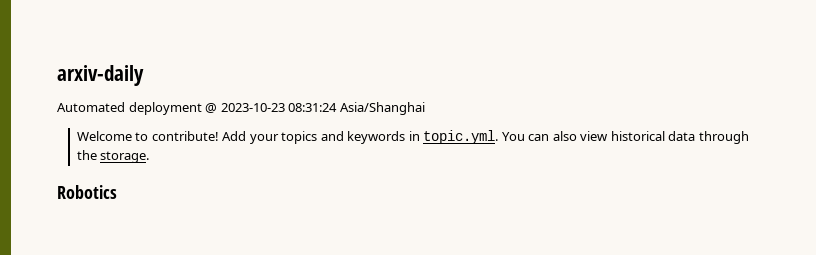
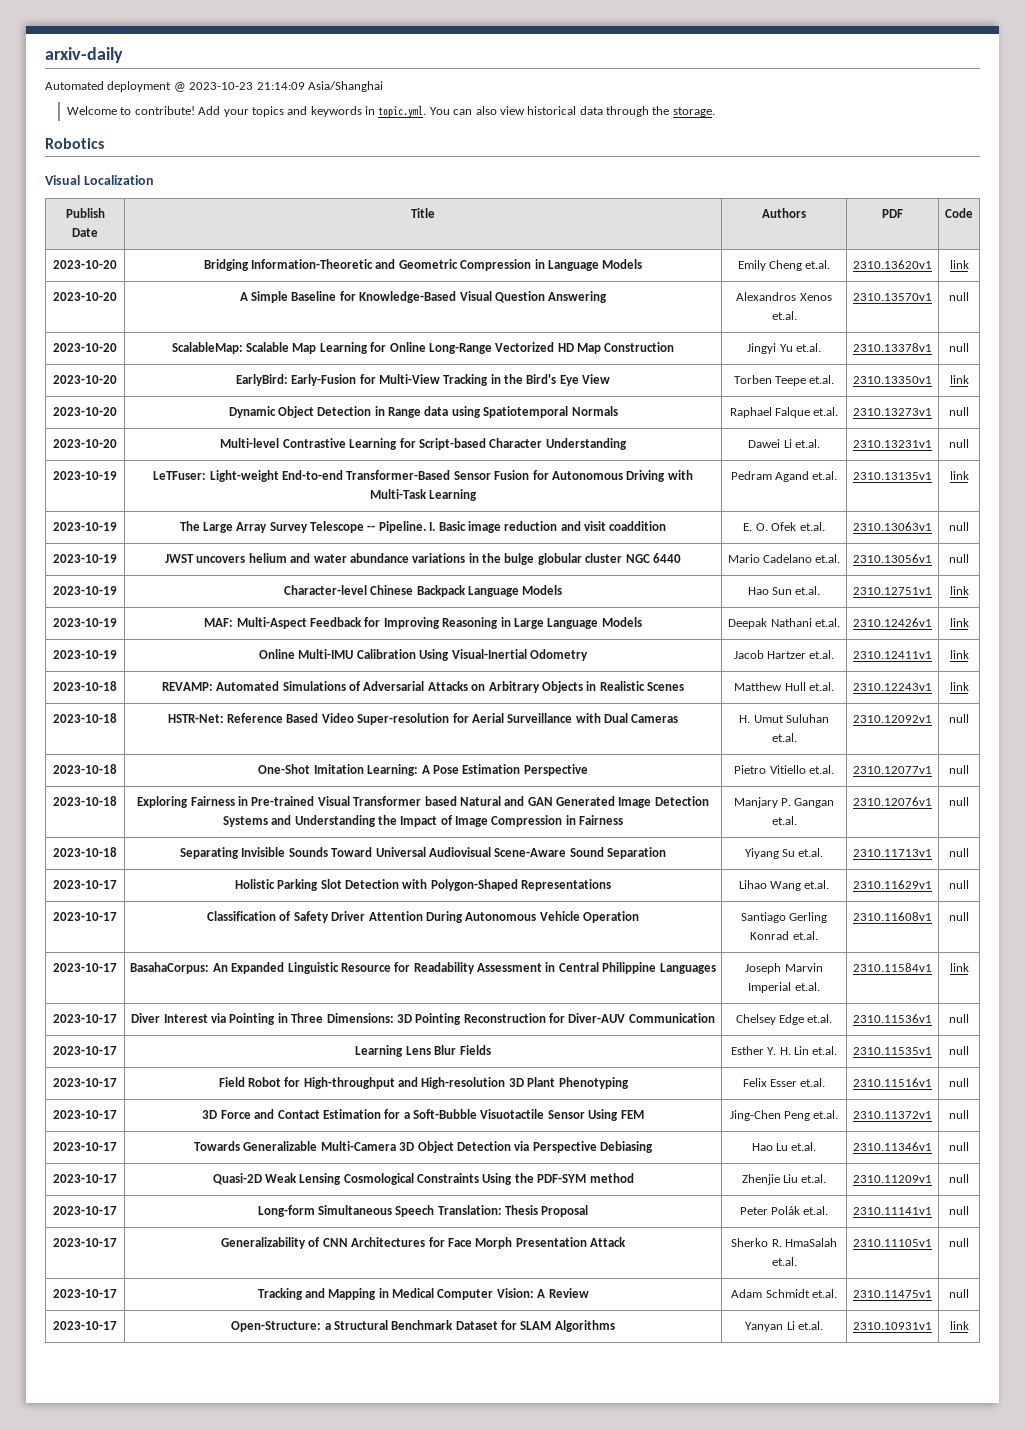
[288,103,338,112] 08:31:24 -> [256,82,305,90] 21:14:09
(117, 192) none -> [45,175,154,185] [65,208,105,218] [72,228,98,237] [411,208,435,218] [762,208,806,218] [882,209,903,218] [945,208,973,218] [53,260,117,269] [203,259,643,271] [737,260,831,271] [853,260,932,269] [949,260,969,269] [53,292,117,301] [239,291,608,303] [736,292,832,301] [771,311,797,320] [853,293,932,301] [949,292,969,301] [53,343,117,352] [171,342,675,354] [747,343,821,354] [853,343,932,352] [949,343,969,352] [53,375,117,384] [235,374,611,386] [733,375,835,386] [853,376,932,384] [949,375,969,384] [53,407,117,416] [228,406,618,418] [729,407,839,418] [853,408,932,416] [949,407,969,416] [53,439,117,448] [220,438,627,450] [748,439,820,448] [853,440,932,448] [949,439,969,448] [53,471,117,480] [153,470,693,482] [369,489,478,501] [730,471,838,482] [853,472,932,480] [949,471,969,480] [53,522,117,531] [179,521,667,533] [743,522,825,531] [853,522,932,531] [949,522,969,531] [53,554,117,563] [165,553,681,565] [727,554,841,563] [853,554,932,563] [949,554,969,563] [53,586,117,595] [283,585,563,597] [747,586,821,595] [853,587,932,595] [949,586,969,595] [53,618,117,627] [204,617,642,629] [728,618,840,629] [853,618,932,627] [949,618,969,627] [53,650,117,659] [259,649,588,661] [733,650,835,659] [853,651,932,659] [949,650,969,659] [53,681,117,691] [161,681,685,693] [734,682,834,691] [853,683,932,691] [949,682,969,691] [53,713,117,723] [167,713,679,725] [739,714,829,723] [771,733,797,742] [853,715,932,723] [949,714,969,723] [53,764,117,774] [258,764,588,776] [734,765,834,774] [853,766,932,774] [949,765,969,774] [53,796,117,806] [137,796,709,808] [222,815,624,827] [733,797,835,808] [771,816,797,825] [853,797,932,806] [949,797,969,806] [53,847,117,857] [179,847,666,859] [744,848,824,859] [853,849,932,857] [949,848,969,857] [53,880,117,889] [234,879,612,891] [738,880,830,891] [853,880,932,889] [949,880,969,889] [53,912,117,921] [206,911,639,923] [740,912,828,923] [750,931,818,940] [853,912,932,921] [949,912,969,921] [53,963,117,972] [130,962,716,974] [745,963,823,974] [748,982,820,993] [853,963,932,972] [949,963,969,972] [53,1014,117,1023] [131,1013,715,1025] [735,1014,833,1025] [853,1014,932,1023] [949,1014,969,1023] [53,1046,117,1055] [355,1045,491,1057] [730,1046,838,1055] [853,1047,932,1055] [949,1046,969,1055] [53,1078,117,1087] [218,1077,629,1089] [742,1078,826,1087] [853,1078,932,1087] [949,1078,969,1087] [53,1110,117,1119] [202,1109,644,1121] [729,1110,839,1121] [853,1111,932,1119] [949,1110,969,1119] [53,1142,117,1151] [193,1141,653,1153] [751,1142,817,1151] [853,1142,932,1151] [949,1142,969,1151] [53,1174,117,1183] [212,1173,634,1185] [741,1174,827,1185] [853,1175,932,1183] [949,1174,969,1183] [53,1206,117,1215] [257,1205,589,1217] [739,1206,829,1215] [853,1207,932,1215] [949,1206,969,1215] [53,1238,117,1247] [220,1237,626,1249] [731,1238,837,1247] [771,1257,797,1266] [853,1239,932,1247] [949,1238,969,1247] [53,1289,117,1298] [257,1288,589,1300] [731,1289,837,1298] [853,1290,932,1298] [949,1289,969,1298] [53,1321,117,1330] [231,1320,615,1332] [745,1321,823,1332] [853,1322,932,1330] [949,1321,969,1330] // Visual Localization // Publish Date | Title | Authors | PDF | Code // 2023-10-20 | Bridging Information-Theoretic and Geometric Compression in Language Models | Emily Cheng et.al. | 2310.13620v1 | link // 2023-10-20 | A Simple Baseline for Knowledge-Based Visual Question Answering | Alexandros Xenos et.al. | 2310.13570v1 | null // 2023-10-20 | ScalableMap: Scalable Map Learning for Online Long-Range Vectorized HD Map Construction | Jingyi Yu et.al. | 2310.13378v1 | null // 2023-10-20 | EarlyBird: Early-Fusion for Multi-View Tracking in the Bird's Eye View | Torben Teepe et.al. | 2310.13350v1 | link // 2023-10-20 | Dynamic Object Detection in Range data using Spatiotemporal Normals | Raphael Falque et.al. | 2310.13273v1 | null // 2023-10-20 | Multi-level Contrastive Learning for Script-based Character Understanding | Dawei Li et.al. | 2310.13231v1 | null // 2023-10-19 | LeTFuser: Light-weight End-to-end Transformer-Based Sensor Fusion for Autonomous Driving with Multi-Task Learning | Pedram Agand et.al. | 2310.13135v1 | link // 2023-10-19 | The Large Array Survey Telescope -- Pipeline. I. Basic image reduction and visit coaddition | E. O. Ofek et.al. | 2310.13063v1 | null // 2023-10-19 | JWST uncovers helium and water abundance variations in the bulge globular cluster NGC 6440 | Mario Cadelano et.al. | 2310.13056v1 | null // 2023-10-19 | Character-level Chinese Backpack Language Models | Hao Sun et.al. | 2310.12751v1 | link // 2023-10-19 | MAF: Multi-Aspect Feedback for Improving Reasoning in Large Language Models | Deepak Nathani et.al. | 2310.12426v1 | link // 2023-10-19 | Online Multi-IMU Calibration Using Visual-Inertial Odometry | Jacob Hartzer et.al. | 2310.12411v1 | link // 2023-10-18 | REVAMP: Automated Simulations of Adversarial Attacks on Arbitrary Objects in Realistic Scenes | Matthew Hull et.al. | 2310.12243v1 | link // 2023-10-18 | HSTR-Net: Reference Based Video Super-resolution for Aerial Surveillance with Dual Cameras | H. Umut Suluhan et.al. | 2310.12092v1 | null // 2023-10-18 | One-Shot Imitation Learning: A Pose Estimation Perspective | Pietro Vitiello et.al. | 2310.12077v1 | null // 2023-10-18 | Exploring Fairness in Pre-trained Visual Transformer based Natural and GAN Generated Image Detection Systems and Understanding the Impact of Image Compression in Fairness | Manjary P. Gangan et.al. | 2310.12076v1 | null // 2023-10-18 | Separating Invisible Sounds Toward Universal Audiovisual Scene-Aware Sound Separation | Yiyang Su et.al. | 2310.11713v1 | null // 2023-10-17 | Holistic Parking Slot Detection with Polygon-Shaped Representations | Lihao Wang et.al. | 2310.11629v1 | null // 2023-10-17 | Classification of Safety Driver Attention During Autonomous Vehicle Operation | Santiago Gerling Konrad et.al. | 2310.11608v1 | null // 2023-10-17 | BasahaCorpus: An Expanded Linguistic Resource for Readability Assessment in Central Philippine Languages | Joseph Marvin Imperial et.al. | 2310.11584v1 | link // 2023-10-17 | Diver Interest via Pointing in Three Dimensions: 3D Pointing Reconstruction for Diver-AUV Communication | Chelsey Edge et.al. | 2310.11536v1 | null // 2023-10-17 | Learning Lens Blur Fields | Esther Y. H. Lin et.al. | 2310.11535v1 | null // 2023-10-17 | Field Robot for High-throughput and High-resolution 3D Plant Phenotyping | Felix Esser et.al. | 2310.11516v1 | null // 2023-10-17 | 3D Force and Contact Estimation for a Soft-Bubble Visuotactile Sensor Using FEM | Jing-Chen Peng et.al. | 2310.11372v1 | null // 2023-10-17 | Towards Generalizable Multi-Camera 3D Object Detection via Perspective Debiasing | Hao Lu et.al. | 2310.11346v1 | null // 2023-10-17 | Quasi-2D Weak Lensing Cosmological Constraints Using the PDF-SYM method | Zhenjie Liu et.al. | 2310.11209v1 | null // 2023-10-17 | Long-form Simultaneous Speech Translation: Thesis Proposal | Peter Polák et.al. | 2310.11141v1 | null // 2023-10-17 | Generalizability of CNN Architectures for Face Morph Presentation Attack | Sherko R. HmaSalah et.al. | 2310.11105v1 | null // 2023-10-17 | Tracking and Mapping in Medical Computer Vision: A Review | Adam Schmidt et.al. | 2310.11475v1 | null // 2023-10-17 | Open-Structure: a Structural Benchmark Dataset for SLAM Algorithms | Yanyan Li et.al. | 2310.10931v1 | link

